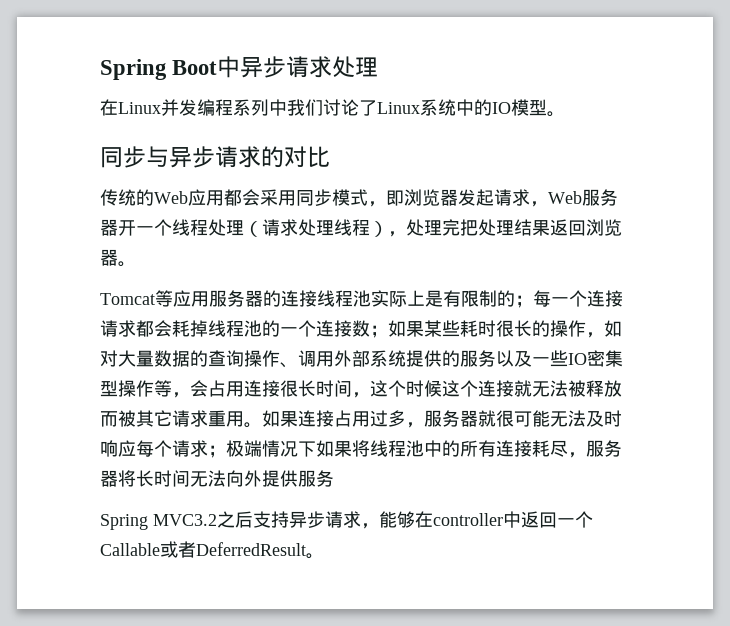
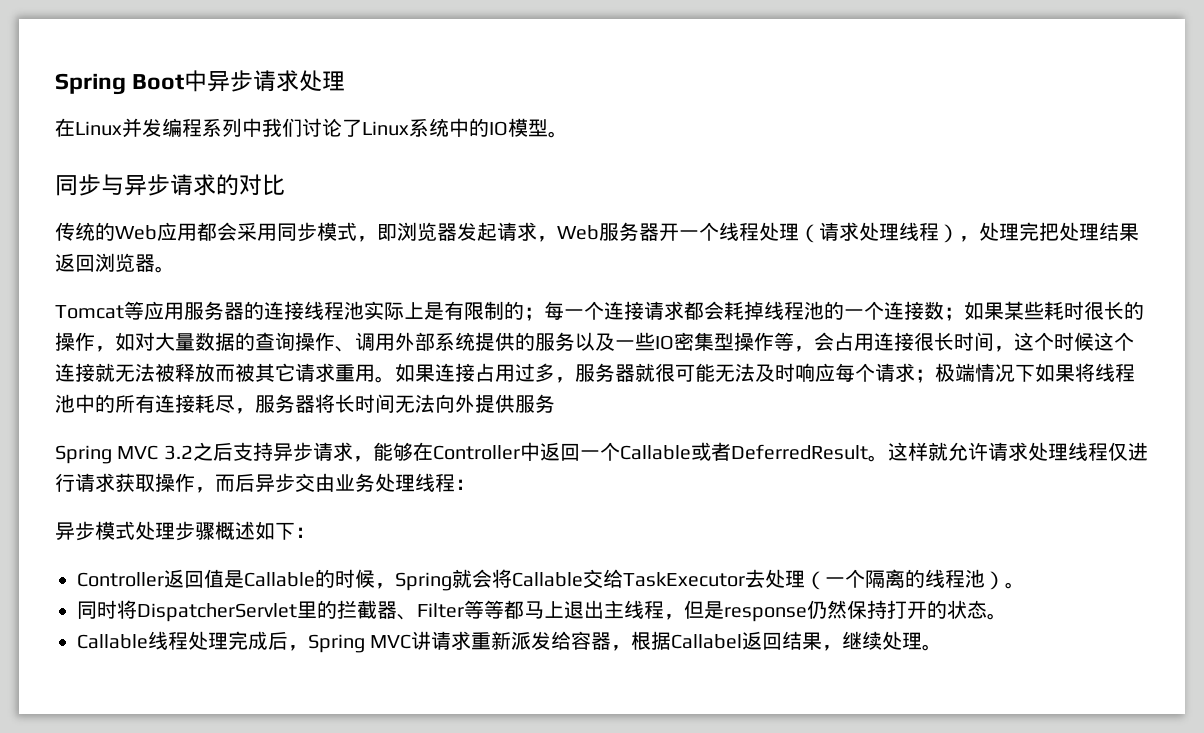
[153,514,217,526] MVC3.2 -> [117,445,193,460] MVC 3.2
[433,513,503,526] controller -> [432,445,520,460] Controller
(324, 556) none -> [887,442,1148,461] [55,473,475,493] [55,521,315,541] [77,569,1025,591] [77,600,1007,622] [77,631,943,653] 这样就允许请求处理线程仅进行请求获取操作，而后异步交由业务处理线程： // 异步模式处理步骤概述如下： // Controller返回值是Callable的时候，Spring就会将Callable交给TaskExecutor去处理（一个隔离的线程池）。 // 同时将DispatcherServlet里的拦截器、Filter等等都马上退出主线程，但是response仍然保持打开的状态。 // Callable线程处理完成后，Spring MVC讲请求重新派发给容器，根据Callabel返回结果，继续处理。

